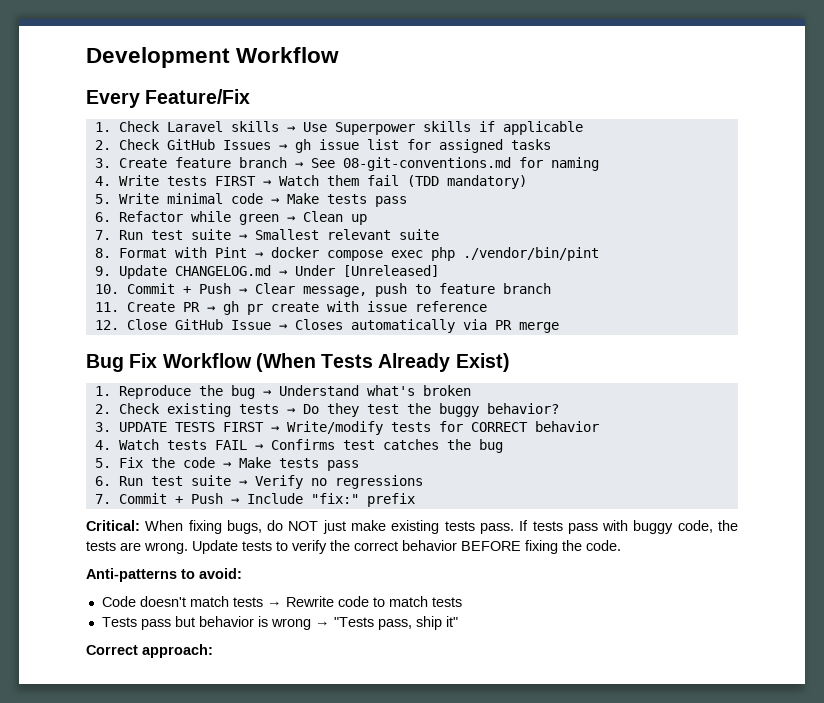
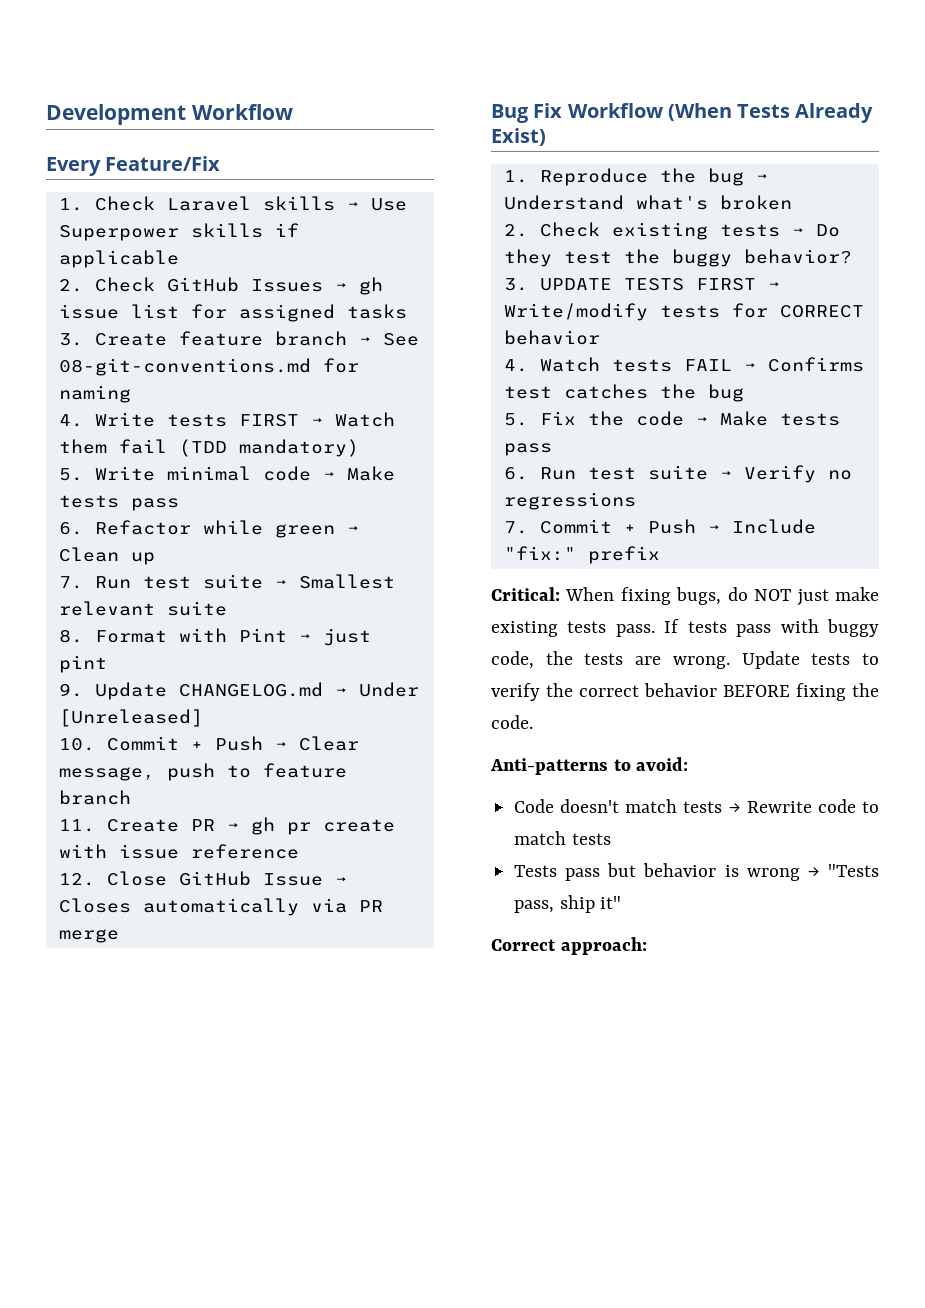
[270,247,599,261] docker compose exec php ./vendor/bin/pint -> [322,628,371,646] [58,655,107,673] just pint

